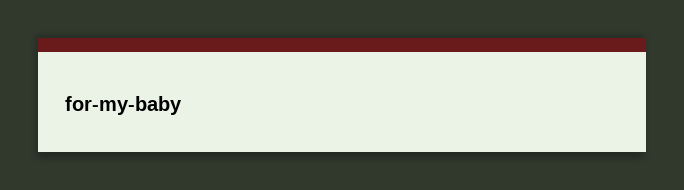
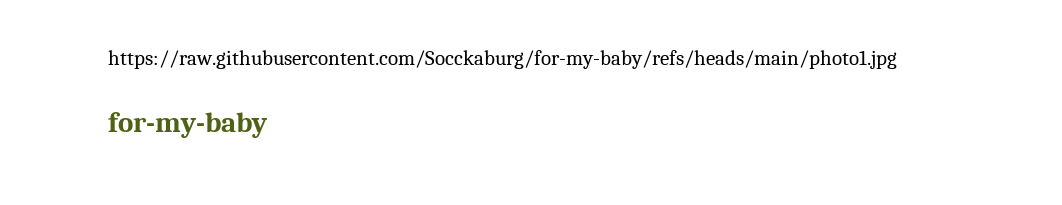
(65, 105) none -> [108,50,897,69] https://raw.githubusercontent.com/Socckaburg/for-my-baby/refs/heads/main/photo1.jpg //

